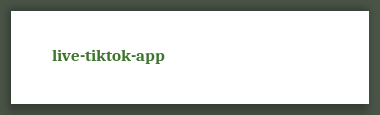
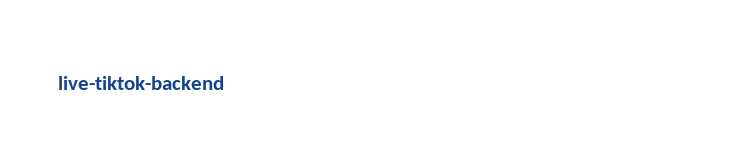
[52,49,165,64] live-tiktok-app -> [58,76,224,90] live-tiktok-backend

